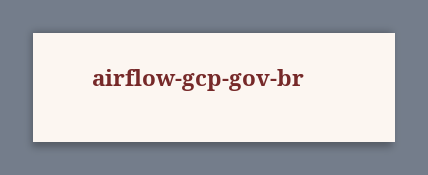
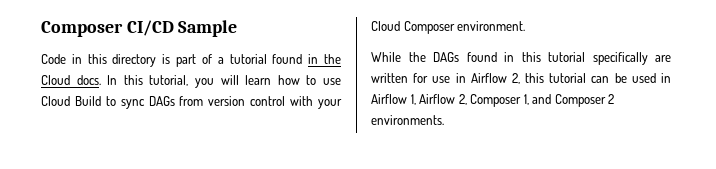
[92,69,304,91] airflow-gcp-gov-br -> [41,20,238,37] [41,54,341,67] [41,75,341,88] [41,96,342,109] [371,21,526,34] [371,52,671,65] [371,73,671,84] [371,94,615,107] [371,115,444,125] Composer CI/CD Sample // Code in this directory is part of a tutorial found in the Cloud docs. In this tutorial, you will learn how to use Cloud Build to sync DAGs from version control with your Cloud Composer environment. // While the DAGs found in this tutorial specifically are written for use in Airflow 2, this tutorial can be used in Airflow 1, Airflow 2, Composer 1, and Composer 2 environments.

